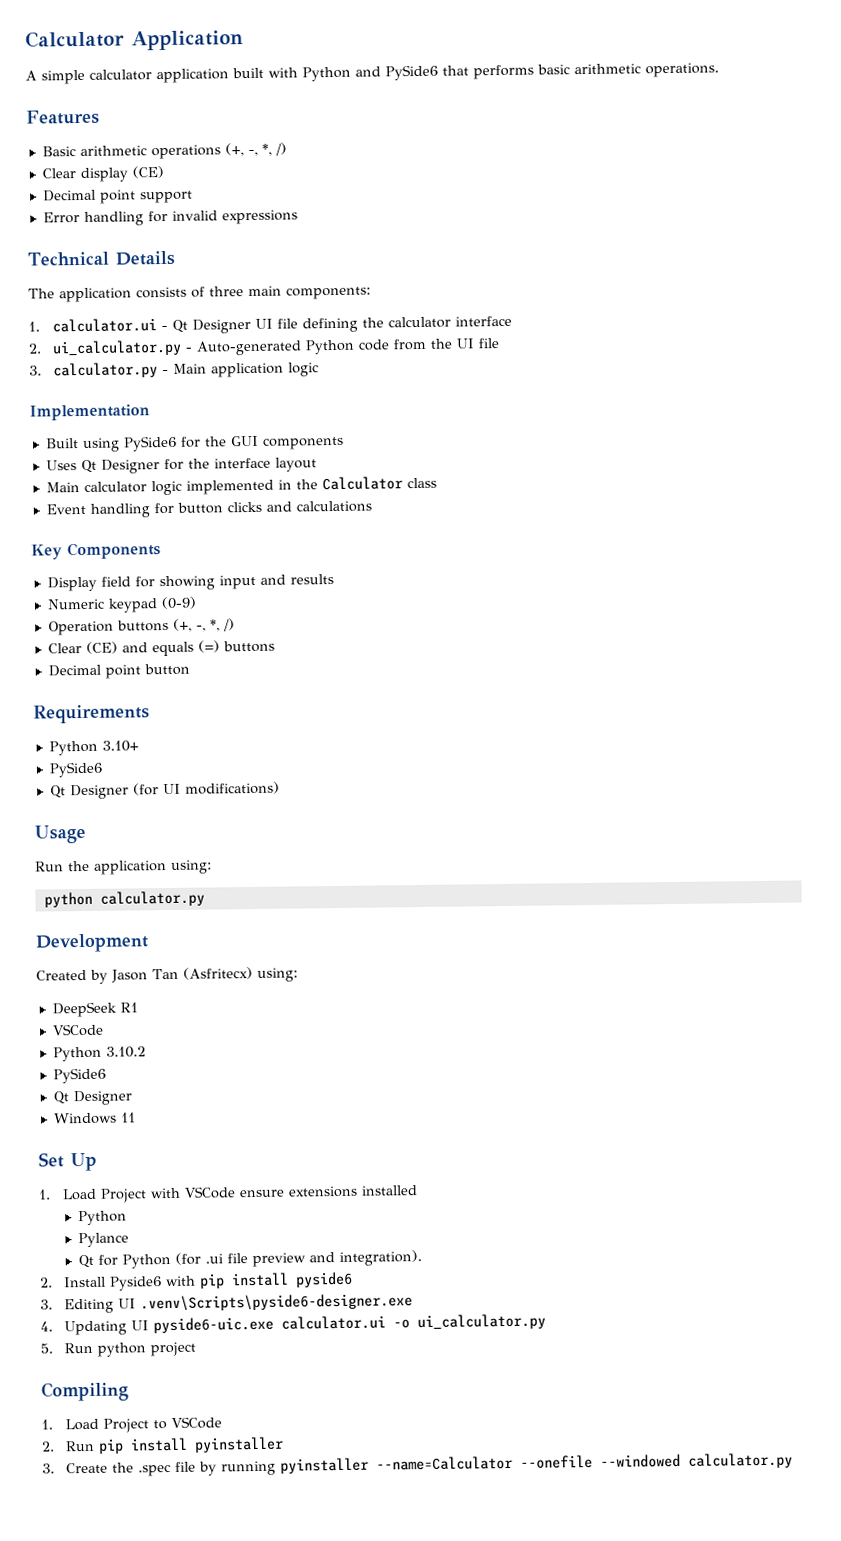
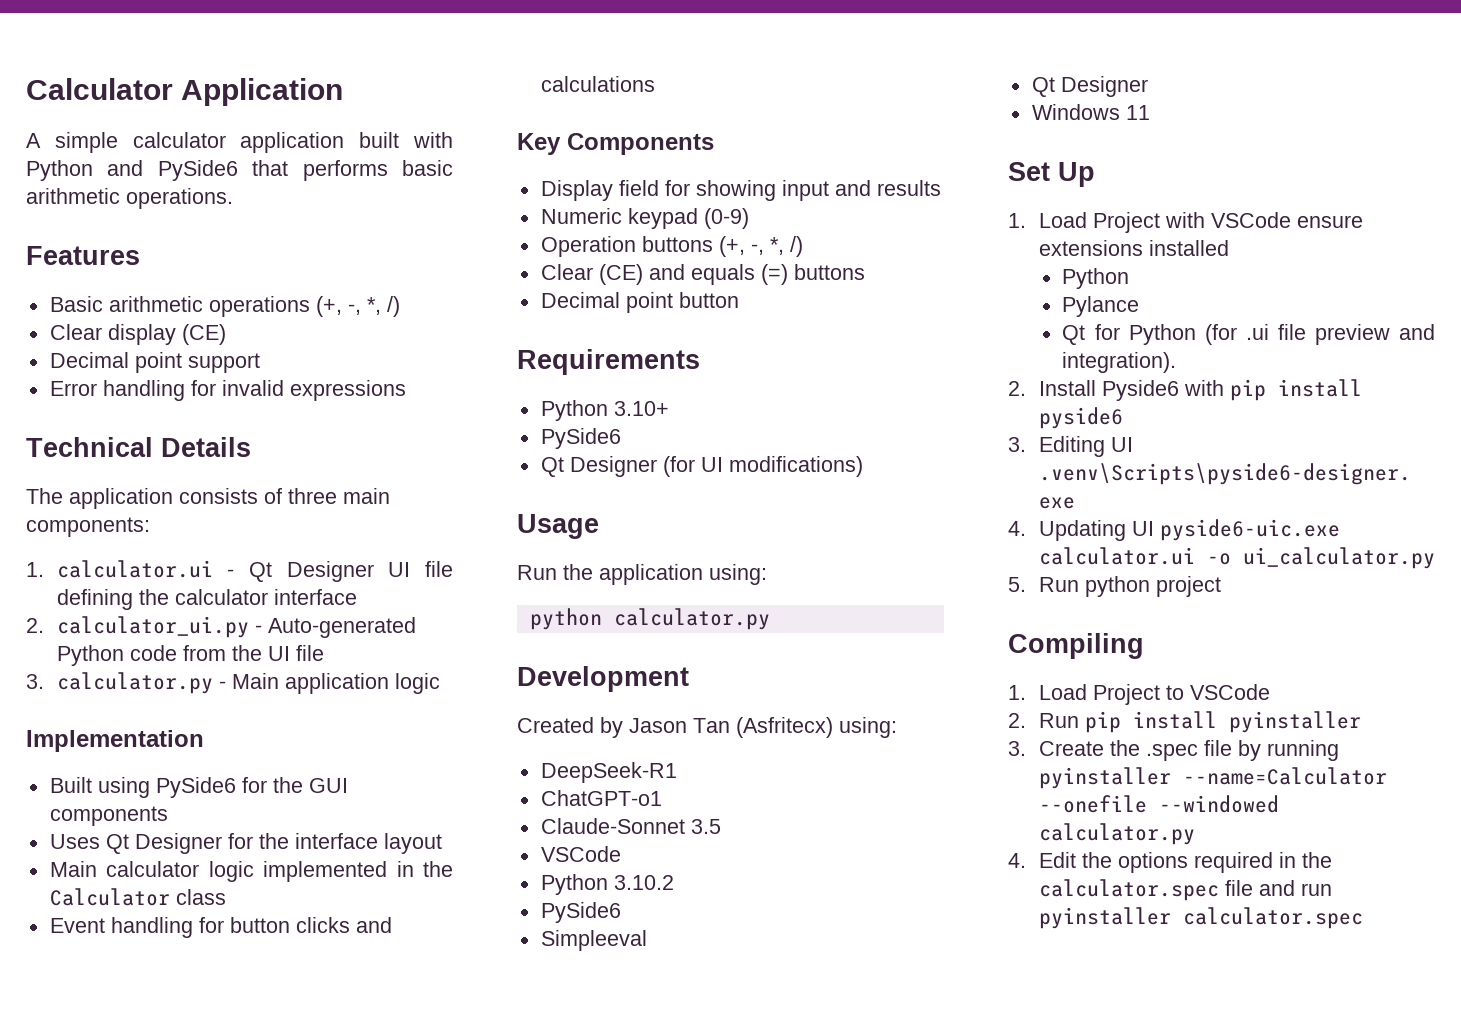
[51,339,182,357] ui_calculator.py -> [56,616,249,638] calculator_ui.py
[51,1001,138,1018] DeepSeek R1 -> [540,762,677,783] [540,790,662,806] [540,818,721,834] DeepSeek-R1 // ChatGPT-o1 // Claude-Sonnet 3.5
(106, 1075) none -> [540,930,647,951] // Simpleeval
(793, 1460) none -> [1008,852,1332,873] [1038,879,1332,901] [1038,907,1363,929] // 4. Edit the options required in the calculator.spec file and run pyinstaller calculator.spec

